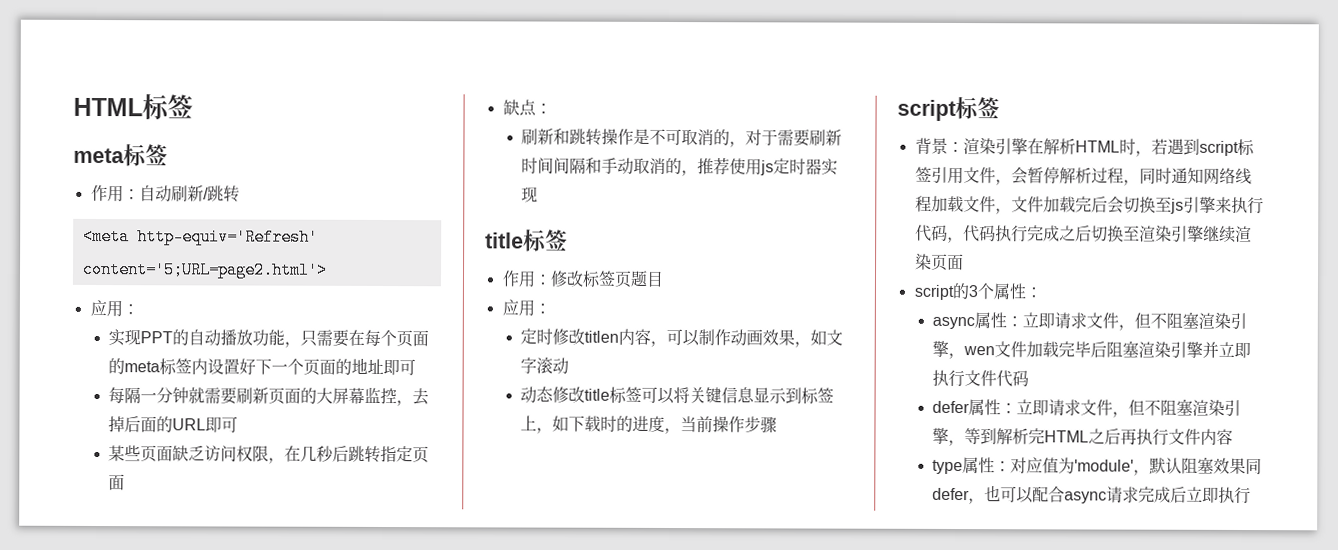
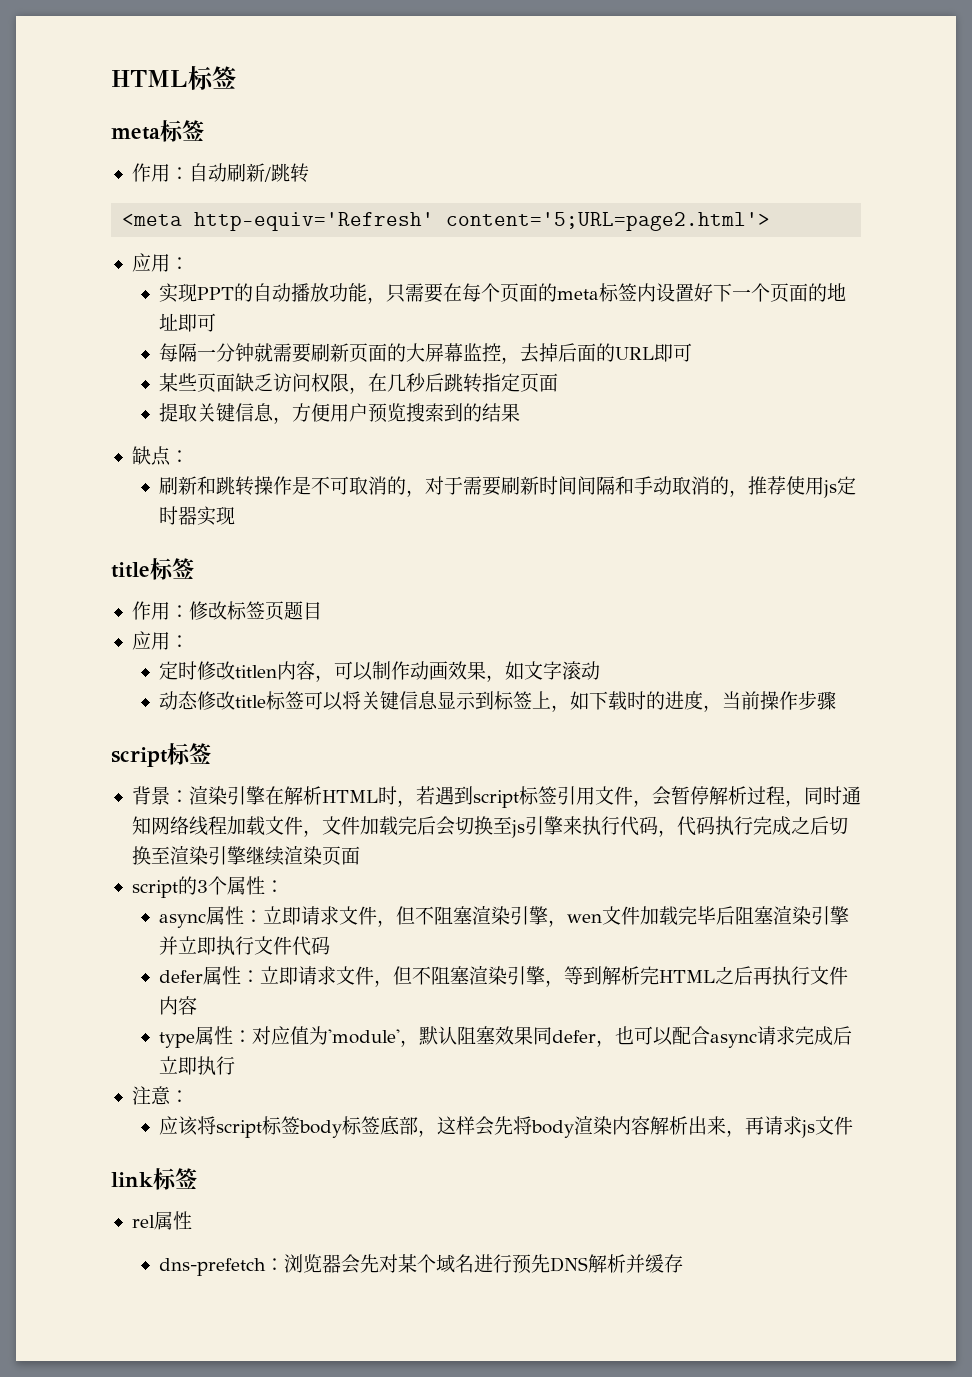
(126, 482) none -> [159,403,521,424] // 提取关键信息，方便用户预览搜索到的结果
(1252, 495) none -> [131,1086,189,1105] [159,1115,854,1138] [111,1168,197,1190] [131,1211,192,1230] [159,1254,684,1276] // 注意： // 应该将script标签body标签底部，这样会先将body渲染内容解析出来，再请求js文件 // link标签 // rel属性 // dns-prefetch：浏览器会先对某个域名进行预先DNS解析并缓存

